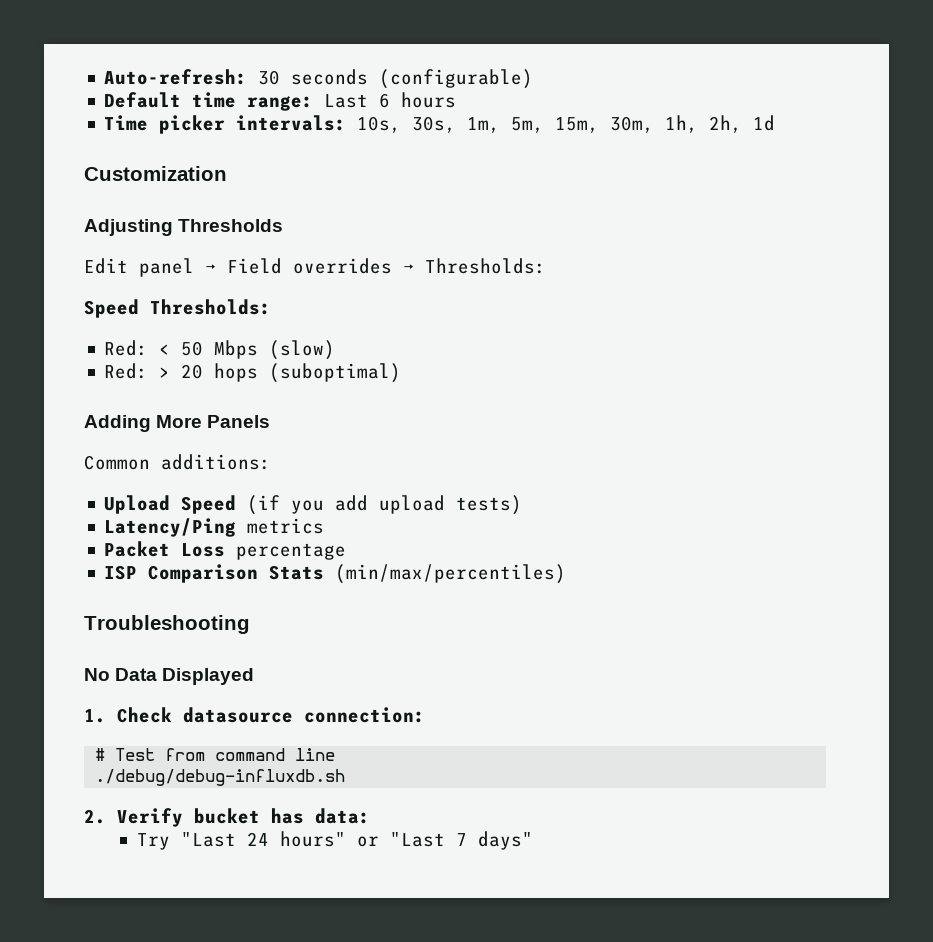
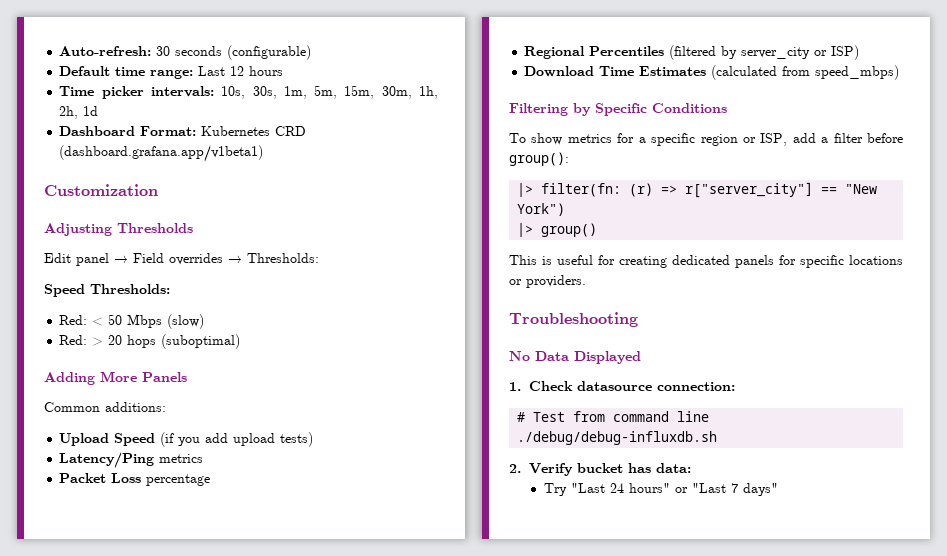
[379,93,391,108] 6 -> [230,66,245,76] 12
(776, 123) none -> [59,126,307,136] [59,145,264,162] // Dashboard Format: Kubernetes CRD (dashboard.grafana.app/v1beta1)
[104,564,567,584] ISP Comparison Stats (min/max/percentiles) -> [524,45,860,60] [524,65,900,80] [509,103,727,116] [509,133,903,146] [509,152,569,166] [517,182,878,198] [517,203,566,216] [517,223,598,237] [509,255,903,268] [509,275,586,288] Regional Percentiles (filtered by server_city or ISP) // Download Time Estimates (calculated from speed_mbps) // Filtering by Specific Conditions // To show metrics for a specific region or ISP, add a filter before group(): // |> filter(fn: (r) => r["server_city"] == "New York") // |> group() // This is useful for creating dedicated panels for specific locations or providers.

